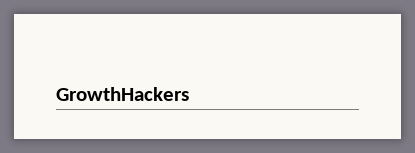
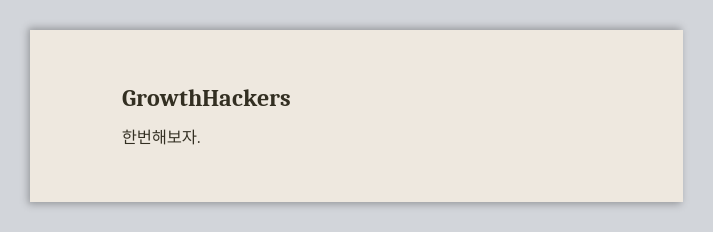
(189, 94) none -> [122,129,201,145] // 한번해보자.

